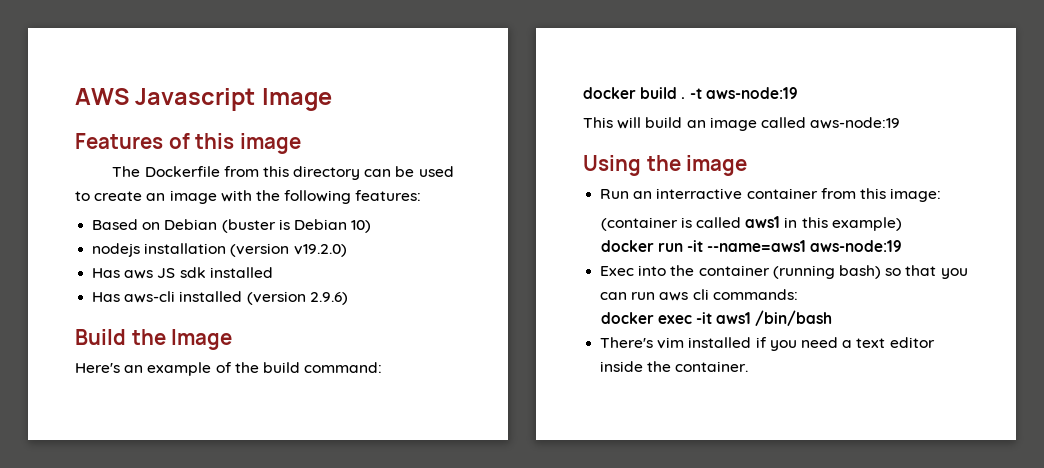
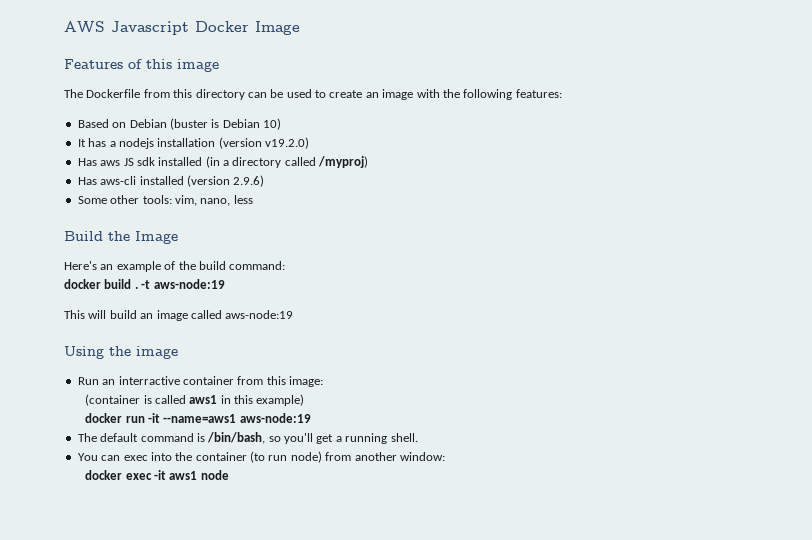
(256, 99) none -> [195,21,249,32] Docker
(372, 226) none -> [77,138,116,147] It has a
(273, 272) none -> [205,156,369,168] (in a directory called /myproj)
(348, 298) none -> [77,195,253,206] // Some other tools: vim, nano, less
[600,265,968,279] [600,289,798,301] [600,310,833,326] [600,337,935,351] [600,361,749,372] Exec into the container (running bash) so that you can run aws cli commands: // docker exec -it aws1 /bin/bash // There's vim installed if you need a text editor inside the container. -> [77,432,418,444] [77,451,445,463] [85,470,229,480] The default command is /bin/bash, so you'll get a running shell. // You can exec into the container (to run node) from another window: // docker exec -it aws1 node

